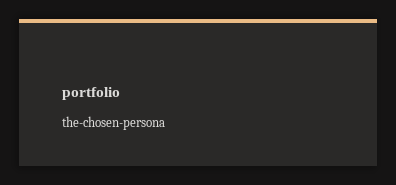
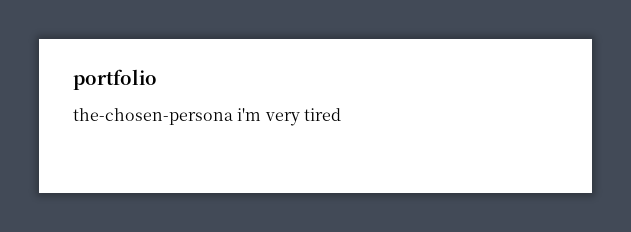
(165, 123) none -> [237,108,341,126] i'm very tired

